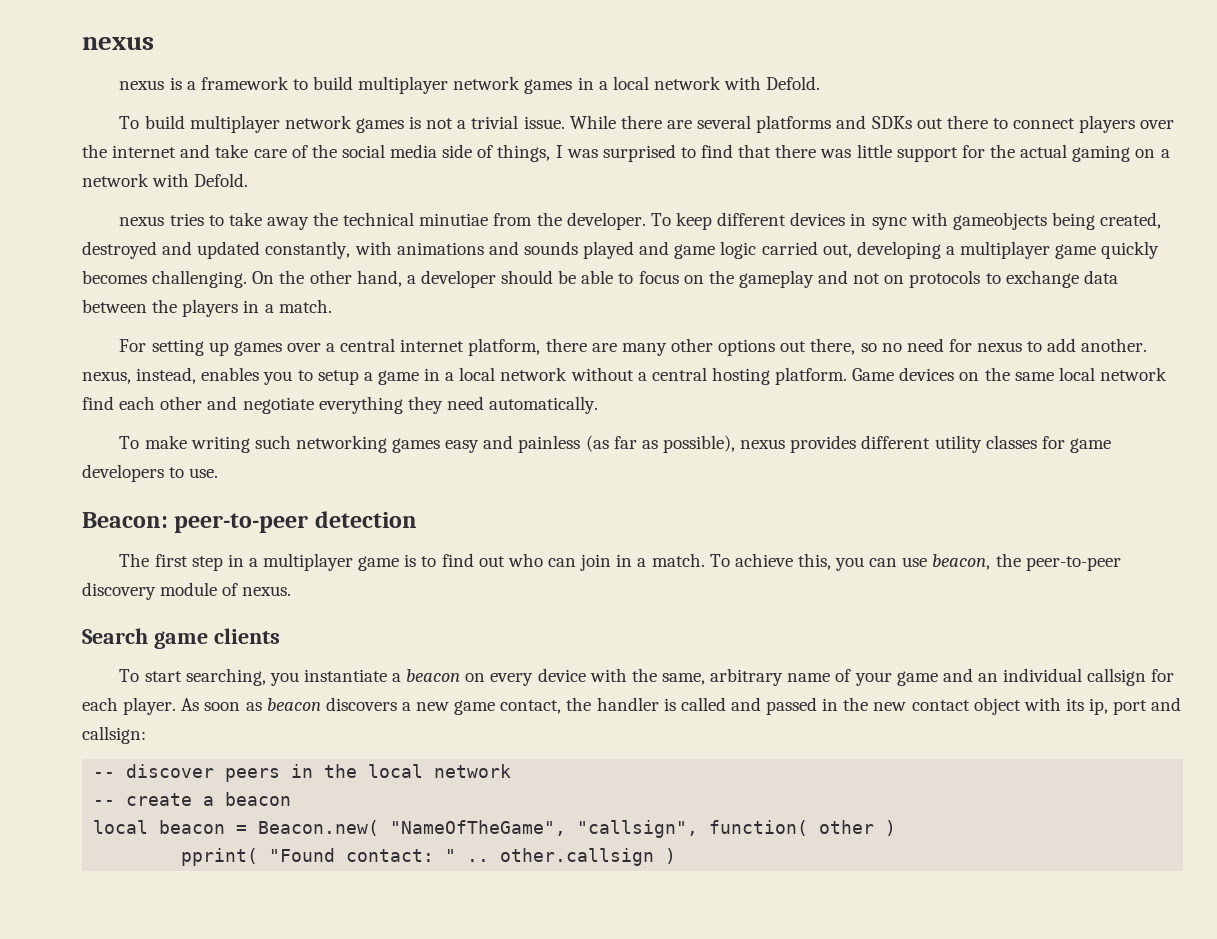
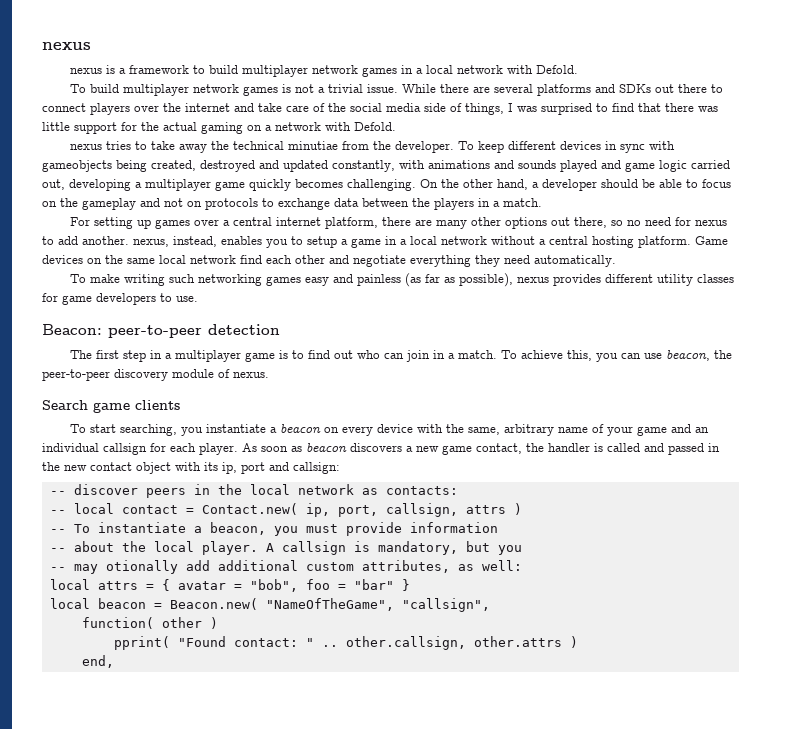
[93,792,292,806] // -- create a beacon -> [361,486,458,495] [49,503,522,517] [49,522,498,536] [49,541,522,555] [49,560,522,574] [49,579,410,592] as contacts: // -- local contact = Contact.new( ip, port, callsign, attrs ) // -- To instantiate a beacon, you must provide information // -- about the local player. A callsign is mandatory, but you // -- may otionally add additional custom attributes, as well: // local attrs = { avatar = "bob", foo = "bar" }
(699, 829) none -> (490, 605) //
[500,848,677,866] other.callsign ) -> [345,636,578,650] [81,655,114,668] other.callsign, other.attrs ) // end,

